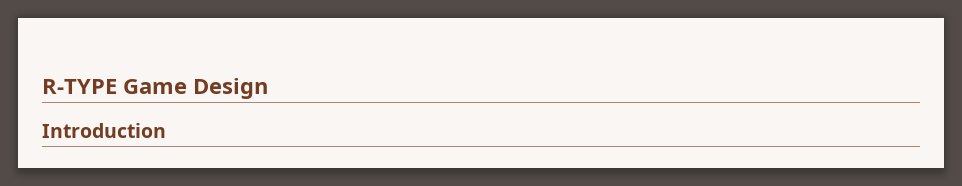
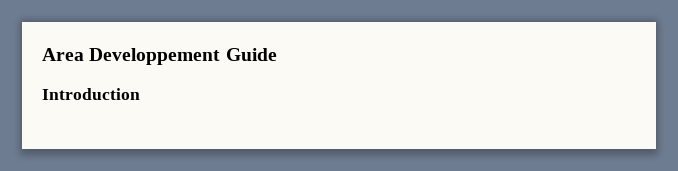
[42,78,268,99] R-TYPE Game Design -> [42,48,277,65] Area Developpement Guide

